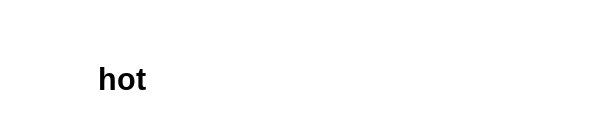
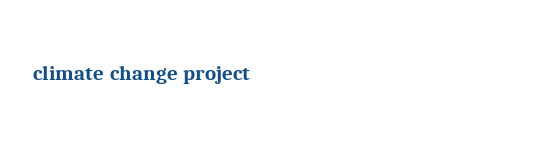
[98,67,146,90] hot -> [33,65,251,84] climate change project

